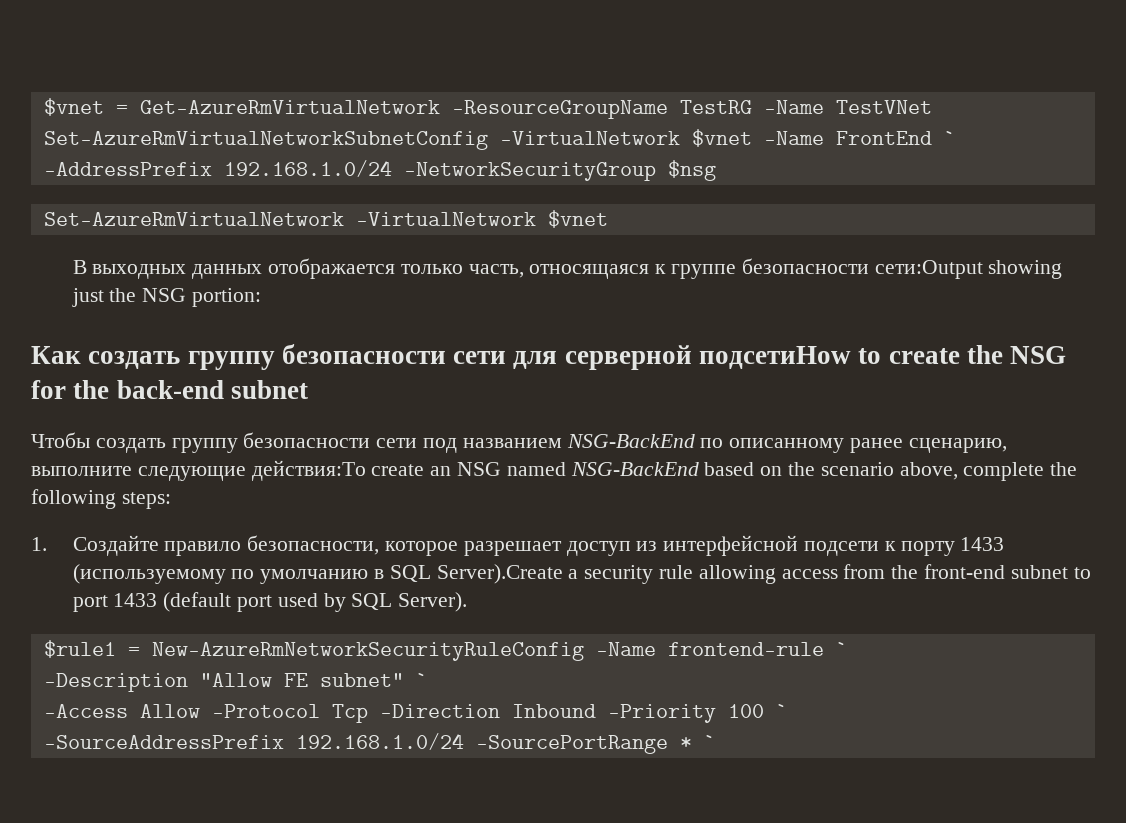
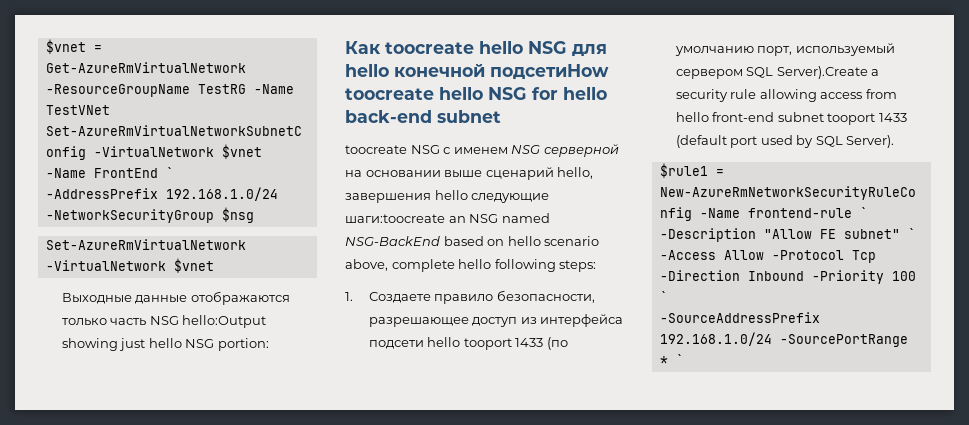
[72,258,983,279] В выходных данных отображается только часть, относящаяся к группе безопасности сети:Output -> [61,291,290,305] [61,315,267,328] Выходные данные отображаются только часть NSG hello:Output
[109,288,137,302] the -> [148,338,182,348] hello
[88,344,1003,370] создать группу безопасности сети для серверной подсетиHow to create the -> [385,41,607,57] [345,64,609,80] [345,87,483,100] toocreate hello NSG для hello конечной подсетиHow toocreate hello
[73,380,110,399] the -> [563,87,607,100] hello
[31,432,1007,453] [31,460,425,481] Чтобы создать группу безопасности сети под названием NSG-BackEnd по описанному ранее сценарию, выполните следующие действия:To create -> [345,144,619,157] [345,167,594,180] [345,190,550,203] [345,214,445,223] toocreate NSG с именем NSG серверной на основании выше сценарий hello, завершения hello следующие шаги:toocreate
[788,462,816,476] the -> [507,236,541,246] hello
[1050,462,1078,476] the -> [458,259,492,269] hello
[72,535,159,556] Создайте -> [368,292,431,303] Создаете
[384,535,1005,556] [72,564,384,584] которое разрешает доступ из интерфейсной подсети к порту 1433 (используемому по умолчанию в -> [368,314,624,327] [368,337,568,350] [674,43,895,56] [675,69,743,79] разрешающее доступ из интерфейса подсети hello tooport 1433 (по умолчанию порт, используемый сервером
[891,565,919,579] the -> [675,112,709,122] hello
[1073,567,1091,579] [72,595,108,612] to port -> [827,113,876,125] tooport

